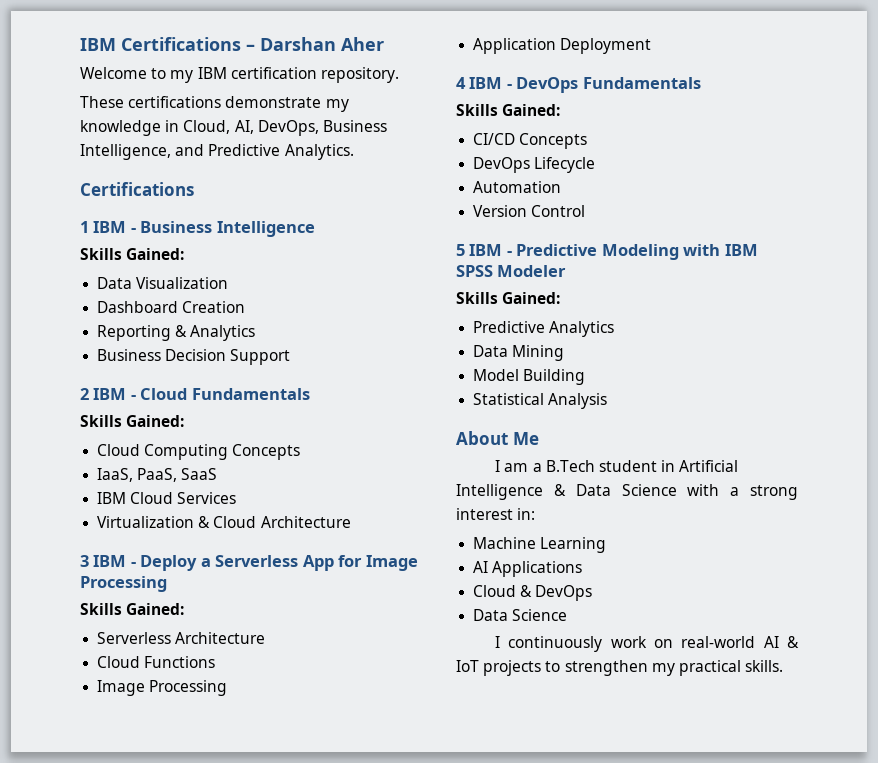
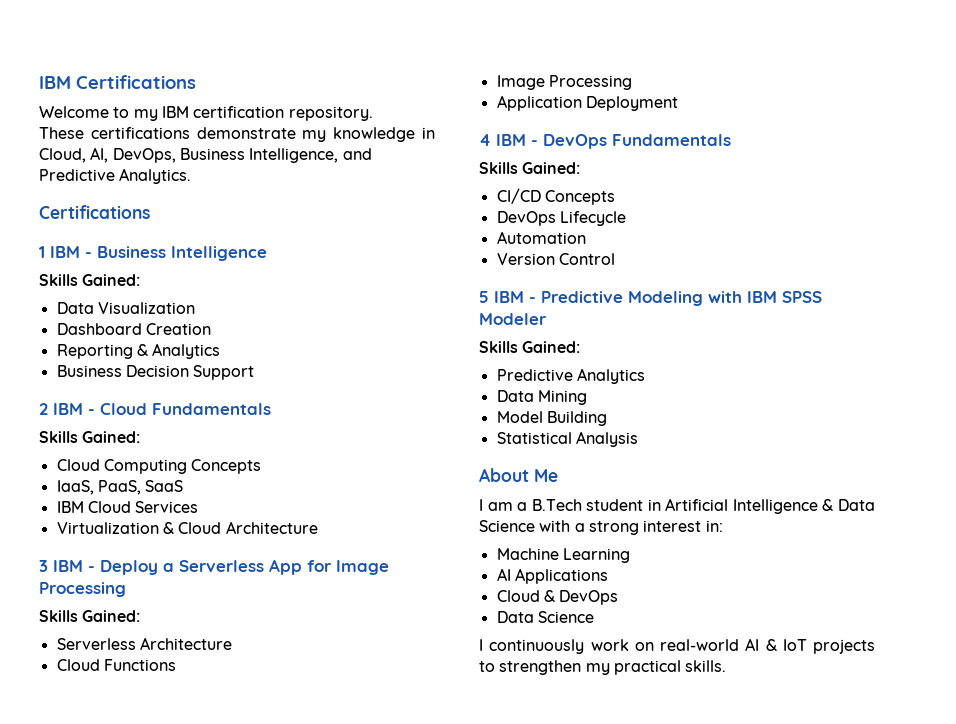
[246,37,384,51] – Darshan Aher -> (196, 82) none

